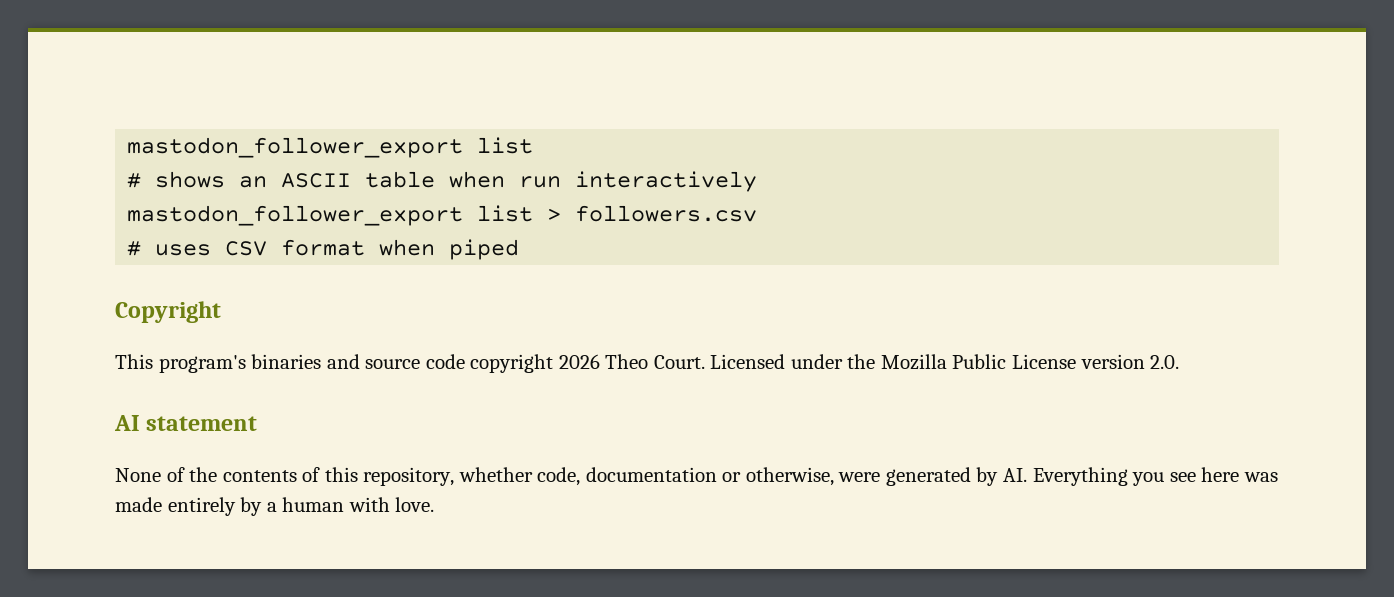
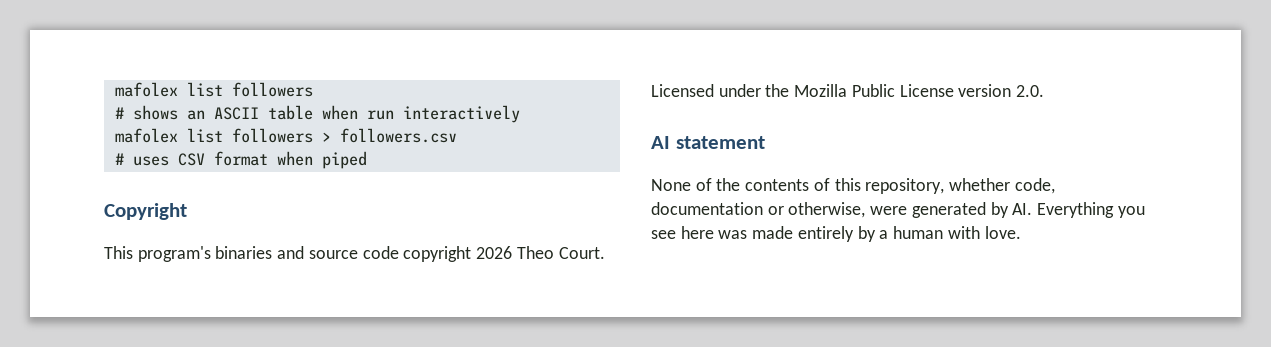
[127,137,534,158] mastodon_follower_export list -> [114,82,313,97] mafolex list followers
[127,205,534,226] mastodon_follower_export list -> [114,128,313,143] mafolex list followers

